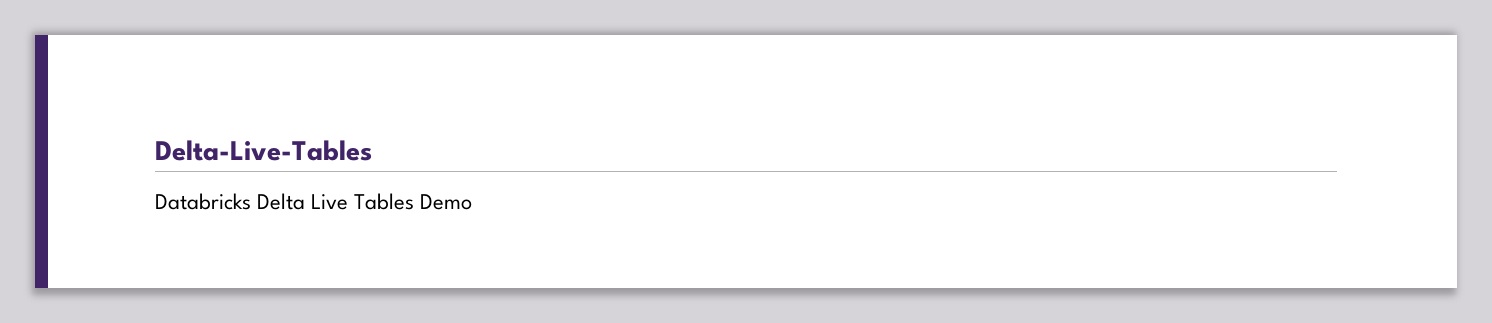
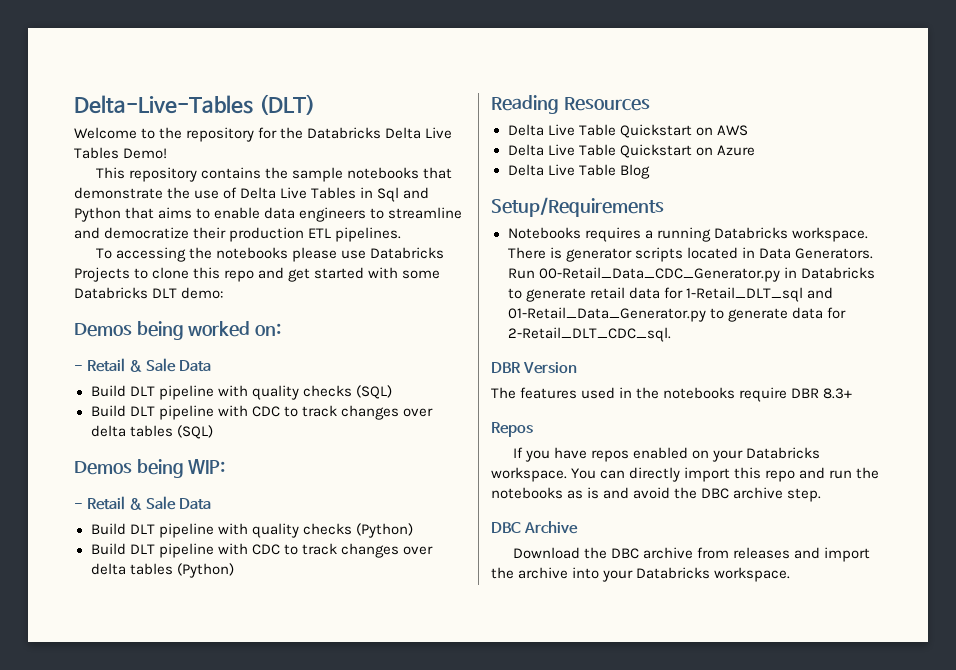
[155,193,473,210] // Databricks Delta Live Tables Demo -> [258,94,316,115] [74,127,453,142] [74,147,168,159] [95,167,452,182] [74,187,430,202] [74,207,463,222] [74,227,402,242] [95,247,444,262] [74,267,441,282] [74,287,224,299] [74,321,282,340] [74,358,212,372] [90,385,392,400] [90,405,433,420] [90,425,213,439] [74,459,226,478] [74,496,212,510] [90,523,413,538] [90,543,433,558] [90,563,234,578] [491,95,650,114] [507,124,748,138] [507,144,755,158] [507,164,650,179] [491,197,664,217] [507,227,868,242] [507,247,873,262] [507,267,875,282] [507,287,833,302] [507,307,846,322] [507,327,671,342] [491,362,578,374] [491,387,853,402] [491,422,533,437] [512,447,821,462] [491,467,880,482] [491,487,822,502] [491,521,579,534] [512,547,871,562] [491,567,791,582] (DLT) // Welcome to the repository for the Databricks Delta Live Tables Demo! // This repository contains the sample notebooks that demonstrate the use of Delta Live Tables in Sql and Python that aims to enable data engineers to streamline and democratize their production ETL pipelines. // To accessing the notebooks please use Databricks Projects to clone this repo and get started with some Databricks DLT demo: // Demos being worked on: // - Retail & Sale Data // Build DLT pipeline with quality checks (SQL) // Build DLT pipeline with CDC to track changes over delta tables (SQL) // Demos being WIP: // - Retail & Sale Data // Build DLT pipeline with quality checks (Python) // Build DLT pipeline with CDC to track changes over delta tables (Python) // Reading Resources // Delta Live Table Quickstart on AWS // Delta Live Table Quickstart on Azure // Delta Live Table Blog // Setup/Requirements // Notebooks requires a running Databricks workspace. There is generator scripts located in Data Generators. Run 00-Retail_Data_CDC_Generator.py in Databricks to generate retail data for 1-Retail_DLT_sql and 01-Retail_Data_Generator.py to generate data for 2-Retail_DLT_CDC_sql. // DBR Version // The features used in the notebooks require DBR 8.3+ // Repos // If you have repos enabled on your Databricks workspace. You can directly import this repo and run the notebooks as is and avoid the DBC archive step. // DBC Archive // Download the DBC archive from releases and import the archive into your Databricks workspace.

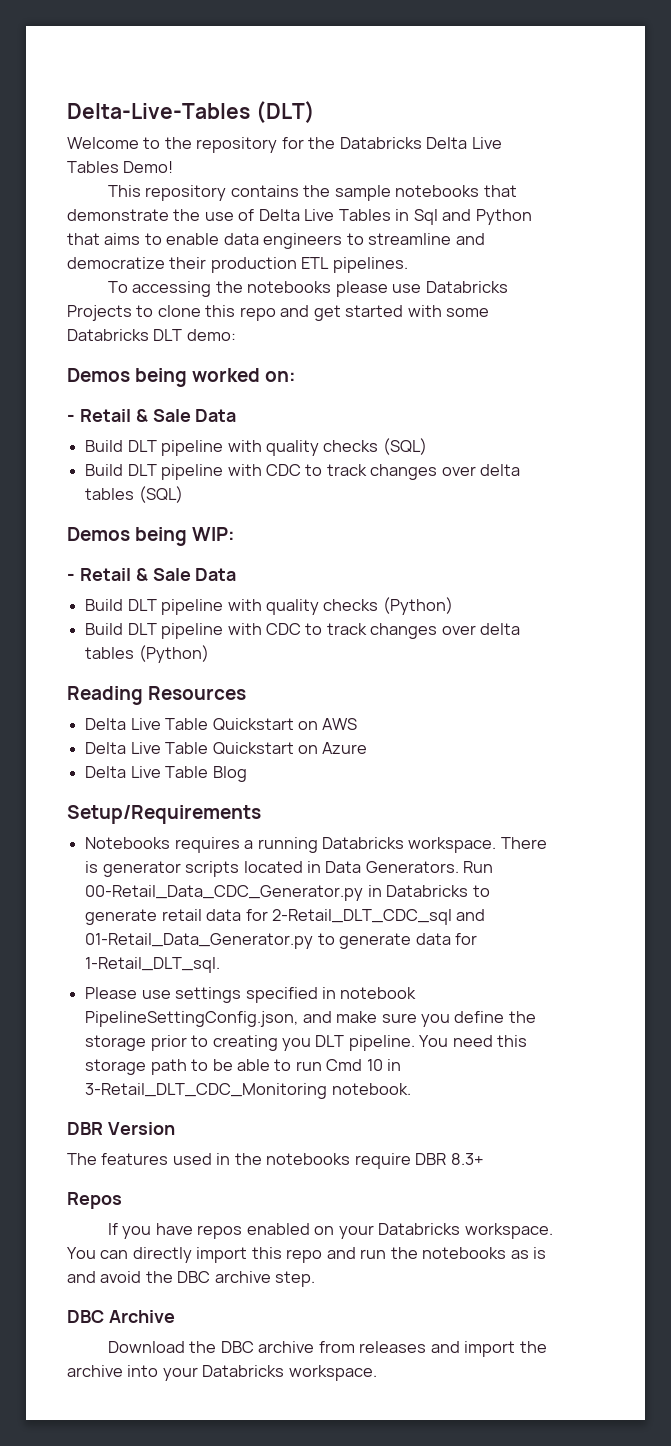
[685,287,803,302] 1-Retail_DLT_sql -> [271,909,452,925] 2-Retail_DLT_CDC_sql
[507,327,671,342] 2-Retail_DLT_CDC_sql. -> [85,957,221,973] [85,987,417,1003] [85,1011,536,1027] [85,1035,528,1051] [85,1059,402,1075] [85,1083,411,1099] 1-Retail_DLT_sql. // Please use settings specified in notebook PipelineSettingConfig.json, and make sure you define the storage prior to creating you DLT pipeline. You need this storage path to be able to run Cmd 10 in 3-Retail_DLT_CDC_Monitoring notebook.

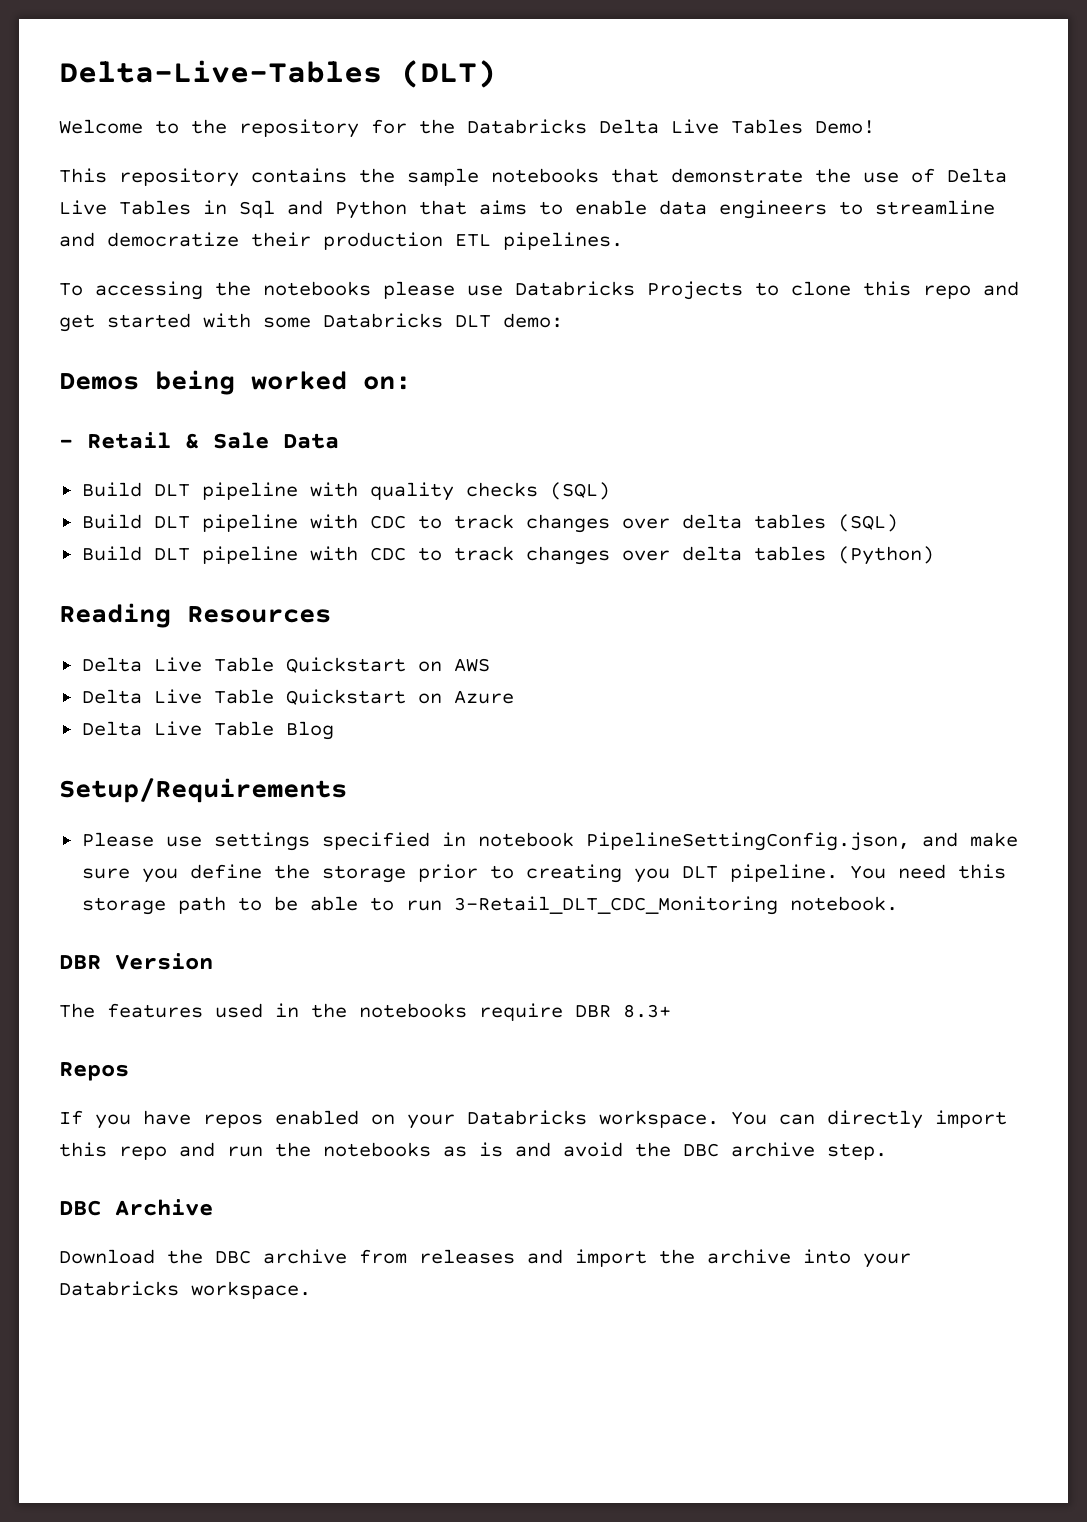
[67,527,236,546] [67,568,237,581] [85,597,453,615] // Demos being WIP: // - Retail & Sale Data // Build DLT pipeline with quality checks (Python) -> (898, 523) none
[85,837,547,853] [85,861,494,877] [85,885,490,901] [85,909,486,925] [85,933,477,949] [85,957,221,973] // Notebooks requires a running Databricks workspace. There is generator scripts located in Data Generators. Run 00-Retail_Data_CDC_Generator.py in Databricks to generate retail data for 2-Retail_DLT_CDC_sql and 01-Retail_Data_Generator.py to generate data for 1-Retail_DLT_sql. -> (347, 790) none
[326,1059,402,1071] Cmd 10 in -> (442, 905) none

